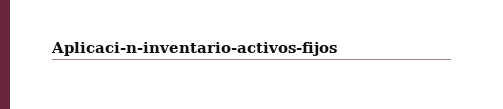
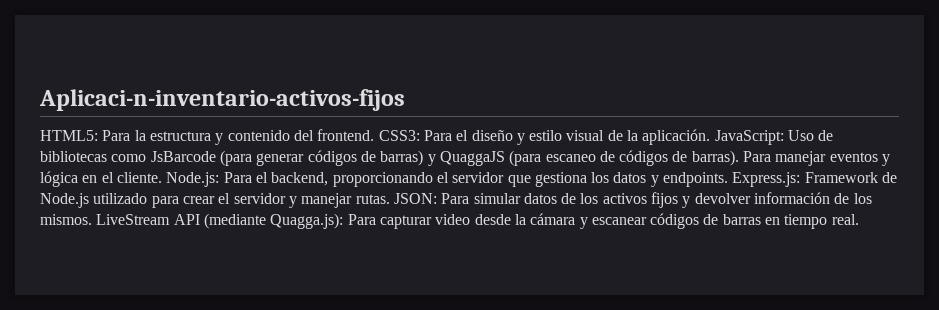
(337, 49) none -> [40,129,834,145] [40,150,891,166] [40,171,898,187] [40,192,872,208] [40,213,859,229] // HTML5: Para la estructura y contenido del frontend. CSS3: Para el diseño y estilo visual de la aplicación. JavaScript: Uso de bibliotecas como JsBarcode (para generar códigos de barras) y QuaggaJS (para escaneo de códigos de barras). Para manejar eventos y lógica en el cliente. Node.js: Para el backend, proporcionando el servidor que gestiona los datos y endpoints. Express.js: Framework de Node.js utilizado para crear el servidor y manejar rutas. JSON: Para simular datos de los activos fijos y devolver información de los mismos. LiveStream API (mediante Quagga.js): Para capturar video desde la cámara y escanear códigos de barras en tiempo real.

